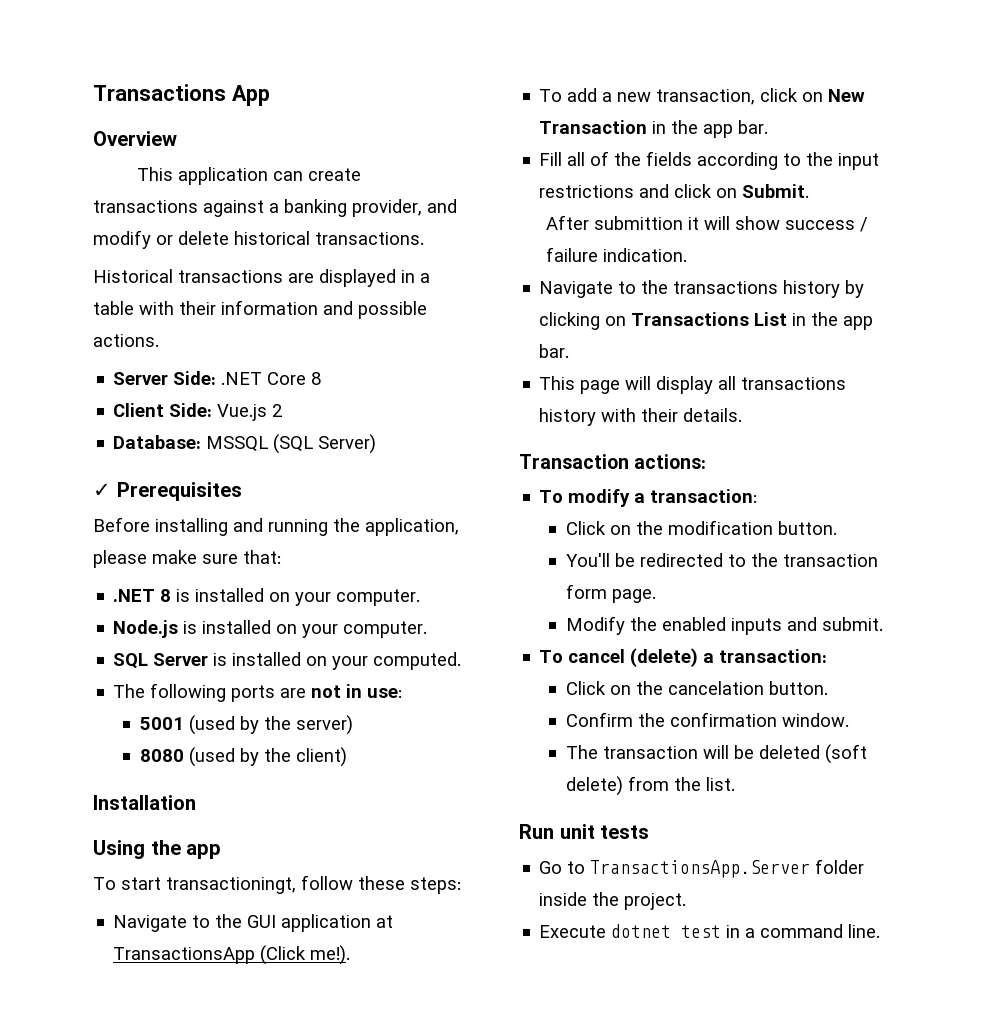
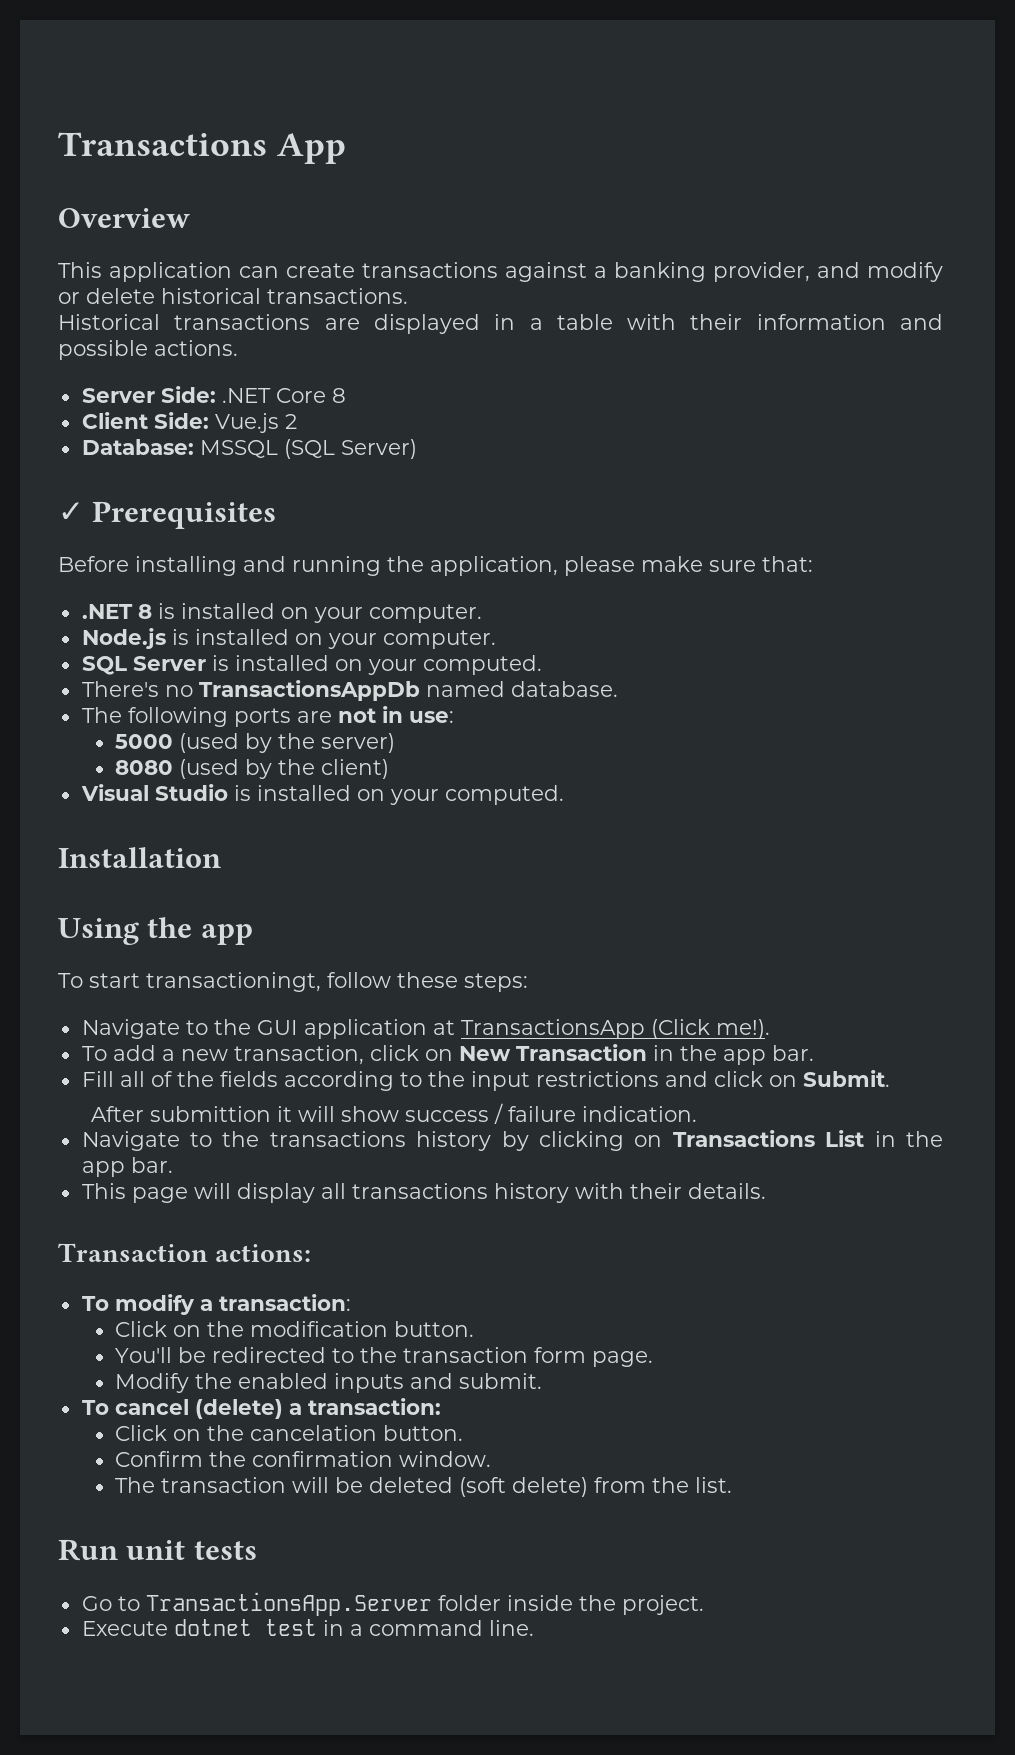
(462, 661) none -> [81,680,618,701] // There's no TransactionsAppDb named database.
[139,717,184,730] 5001 -> [115,734,174,749] 5000
(347, 757) none -> [80,784,564,805] // Visual Studio is installed on your computed.

